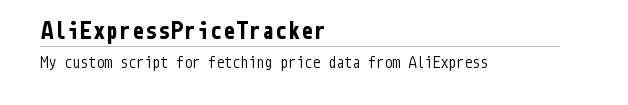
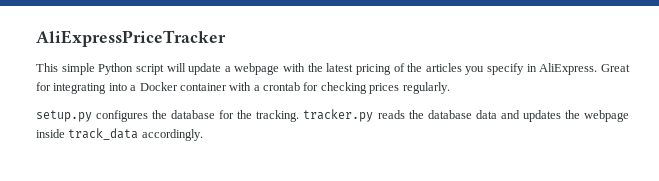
[40,56,488,71] My custom script for fetching price data from AliExpress -> [36,63,631,75] [36,82,450,94] [36,109,629,122] [36,128,203,141] This simple Python script will update a webpage with the latest pricing of the articles you specify in AliExpress. Great for integrating into a Docker container with a crontab for checking prices regularly. // setup.py configures the database for the tracking. tracker.py reads the database data and updates the webpage inside track_data accordingly.

